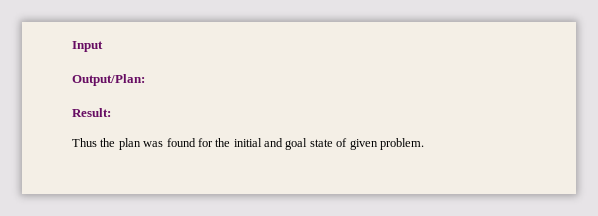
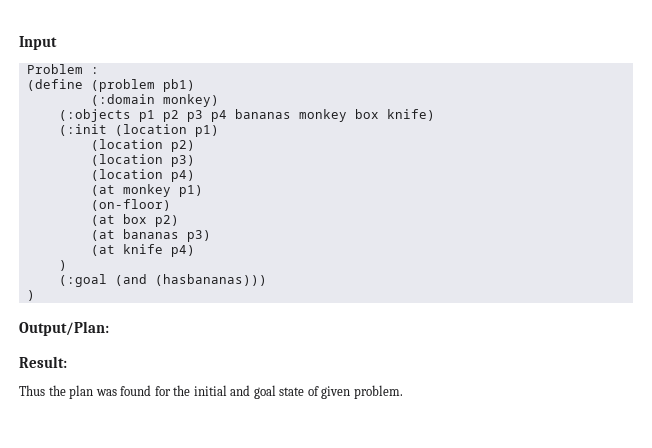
(103, 46) none -> [26,64,99,74] [26,79,195,92] [90,94,219,107] [58,109,435,122] [58,124,219,137] [90,139,195,152] [90,154,195,167] [90,169,195,182] [90,184,203,197] [90,199,171,211] [90,214,179,227] [90,229,211,242] [90,244,195,257] [58,260,67,271] [58,274,267,287] [26,290,35,301] // Problem : // (define (problem pb1) // (:domain monkey) // (:objects p1 p2 p3 p4 bananas monkey box knife) // (:init (location p1) // (location p2) // (location p3) // (location p4) // (at monkey p1) // (on-floor) // (at box p2) // (at bananas p3) // (at knife p4) // ) // (:goal (and (hasbananas))) // )

